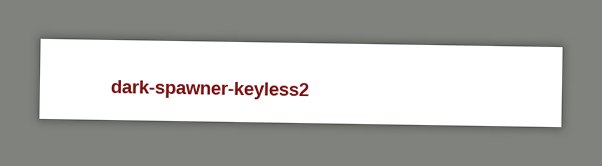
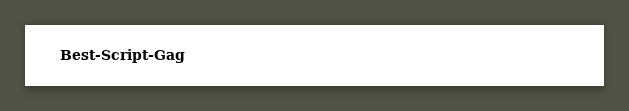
[110,79,309,101] dark-spawner-keyless2 -> [60,49,185,63] Best-Script-Gag

